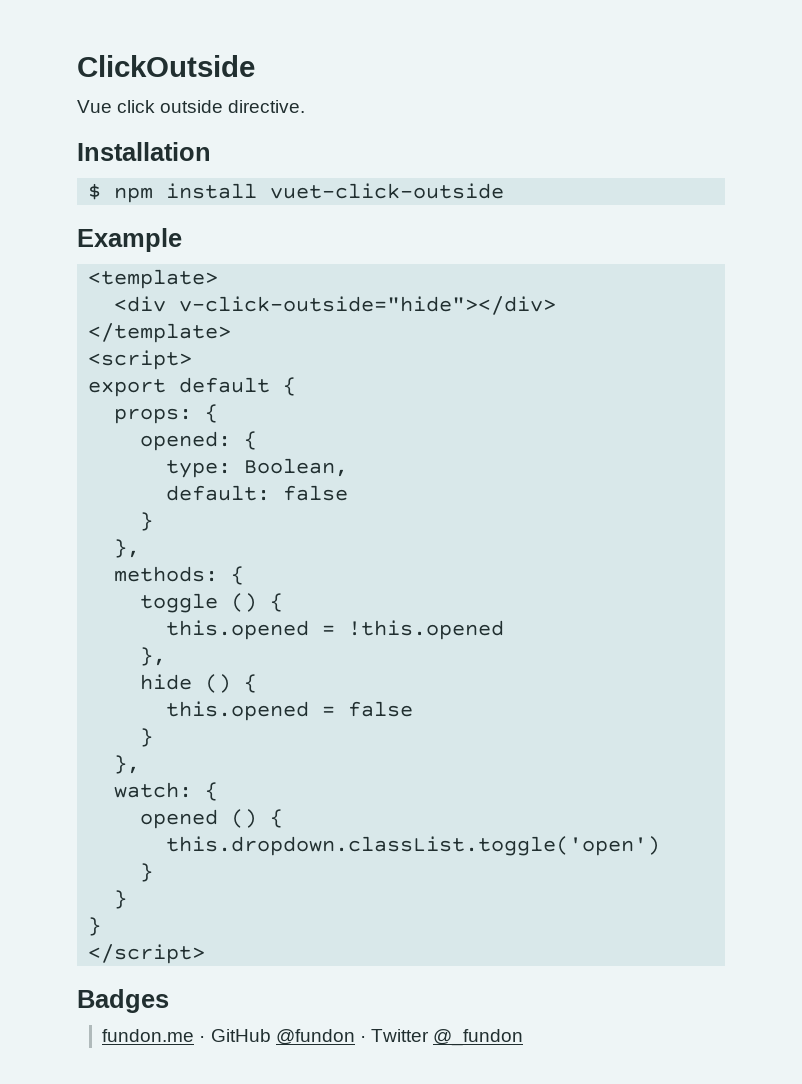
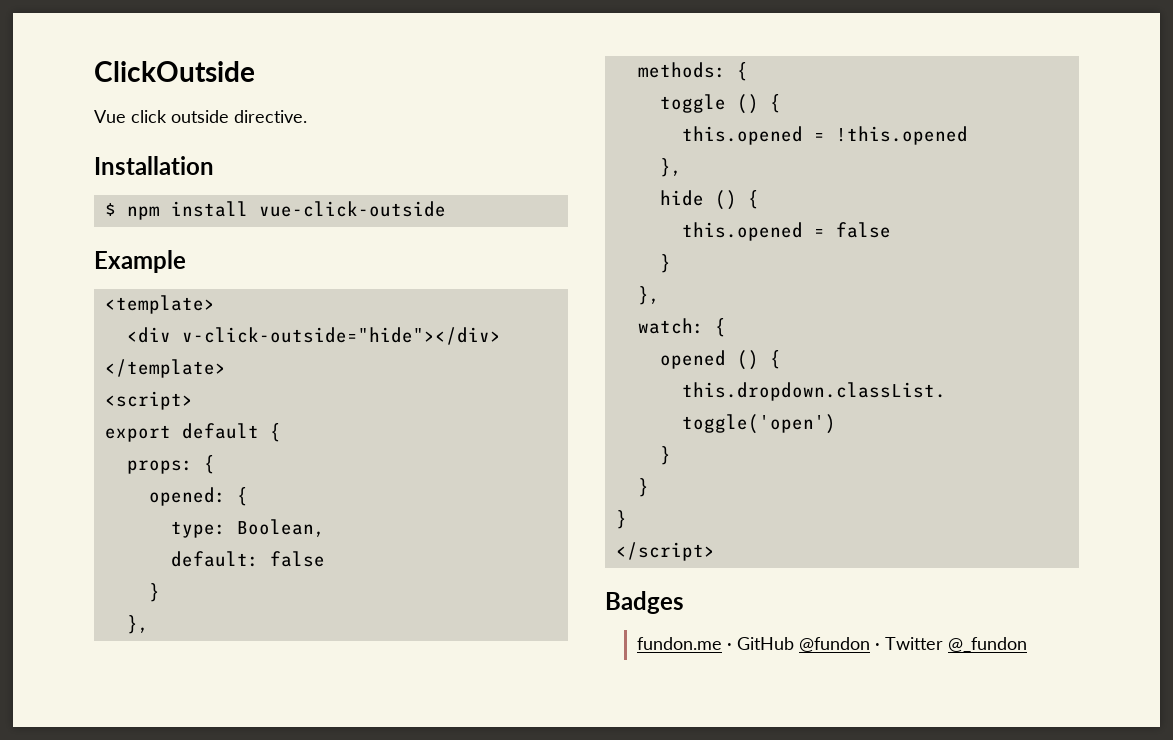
[270,183,505,199] vuet-click-outside -> [258,201,446,217] vue-click-outside

